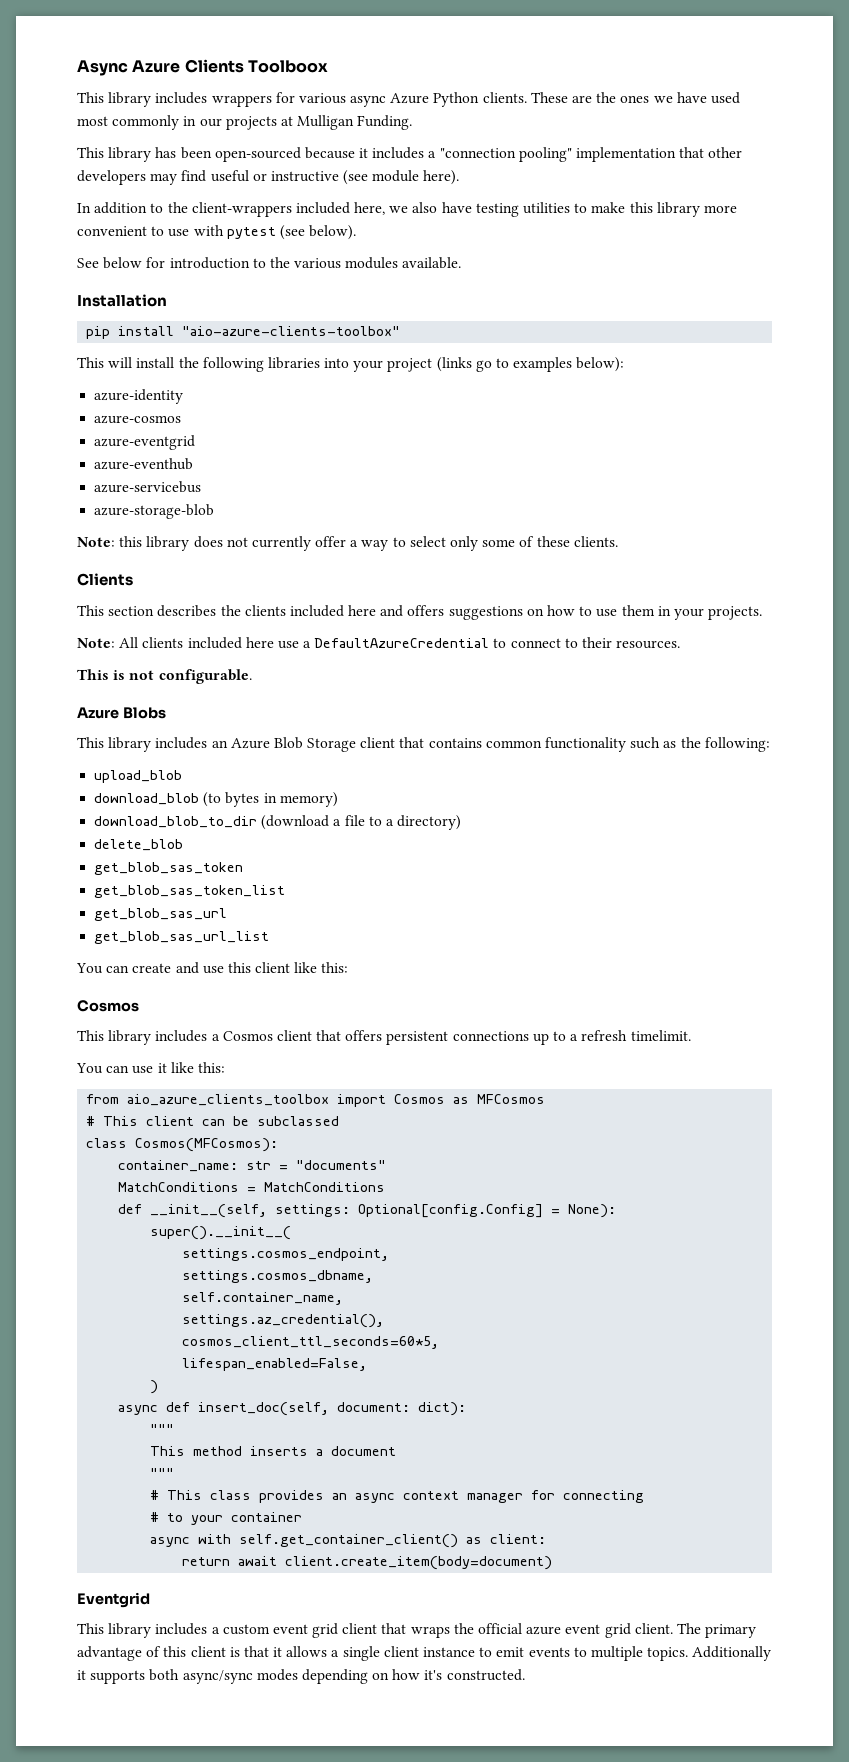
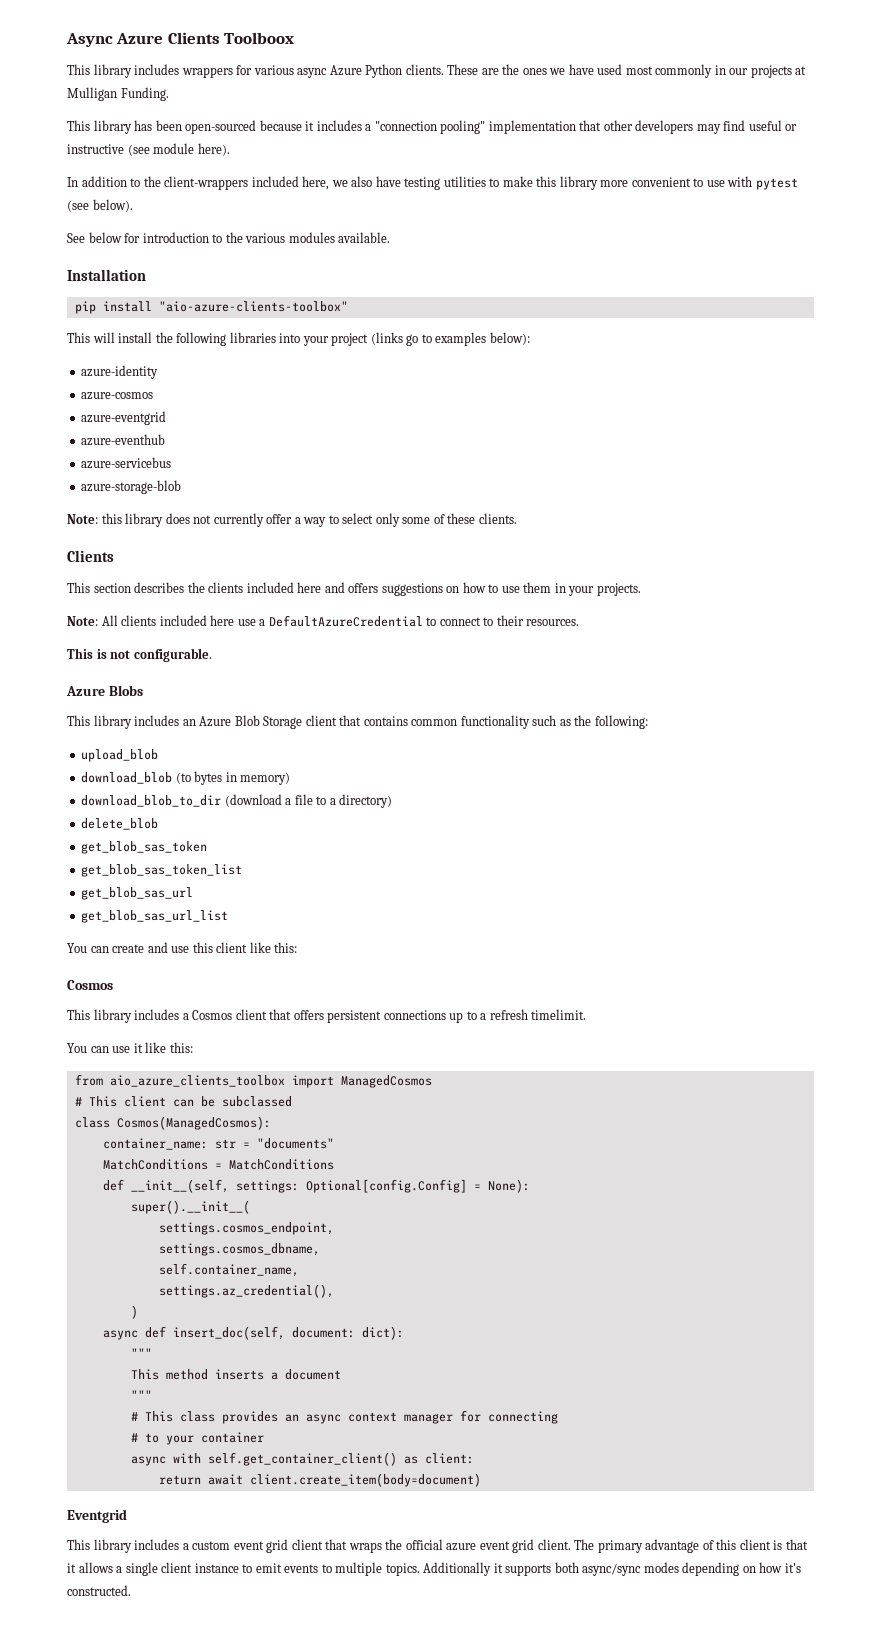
[394,1094,546,1104] Cosmos as MFCosmos -> [340,1075,432,1088] ManagedCosmos
[135,1138,279,1152] Cosmos(MFCosmos): -> [116,1116,271,1130] Cosmos(ManagedCosmos):
[182,1336,440,1349] [182,1358,368,1371] // cosmos_client_ttl_seconds=60*5, // lifespan_enabled=False, -> (334, 1291) none

